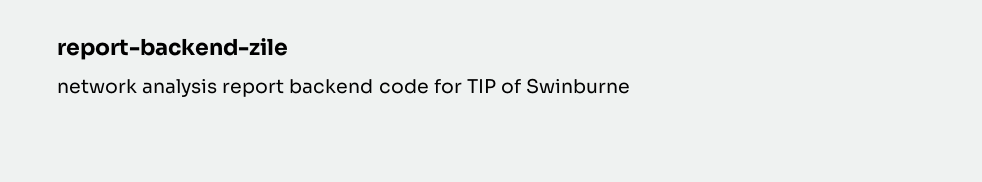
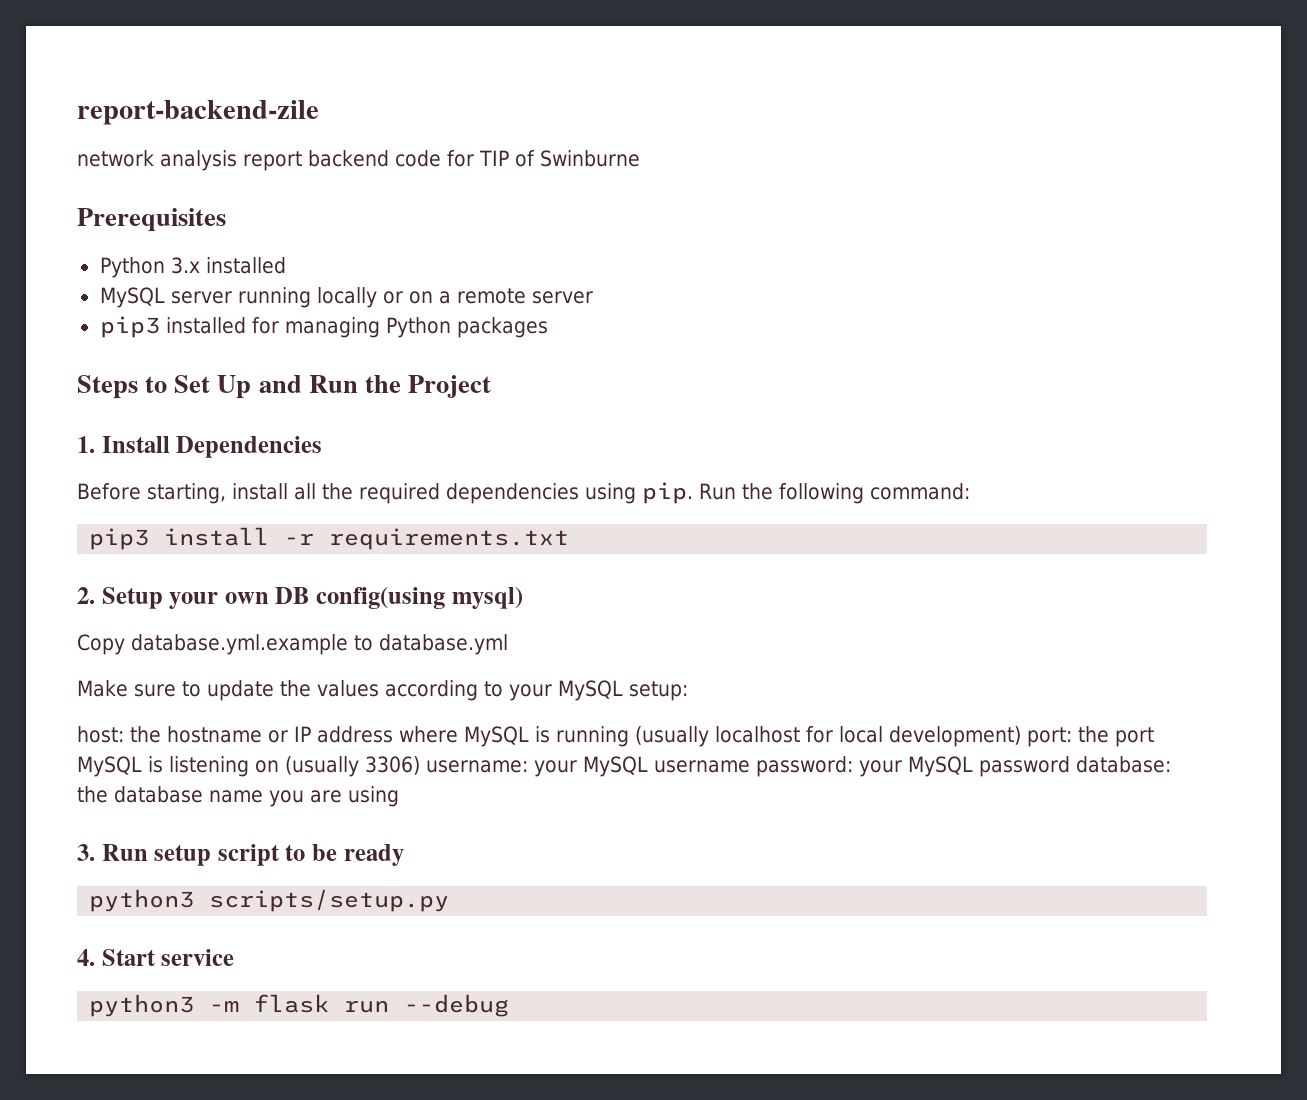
(631, 86) none -> [77,208,226,232] [99,257,286,278] [99,287,593,308] [99,316,548,338] [77,375,492,399] [77,436,323,458] [77,482,970,504] [89,527,570,550] [77,587,523,609] [77,634,508,655] [77,680,688,701] [77,726,1154,747] [77,756,1171,777] [77,786,399,807] [77,844,404,866] [89,889,450,912] [77,949,235,966] [89,994,510,1017] // Prerequisites // Python 3.x installed // MySQL server running locally or on a remote server // pip3 installed for managing Python packages // Steps to Set Up and Run the Project // 1. Install Dependencies // Before starting, install all the required dependencies using pip. Run the following command: // pip3 install -r requirements.txt // 2. Setup your own DB config(using mysql) // Copy database.yml.example to database.yml // Make sure to update the values according to your MySQL setup: // host: the hostname or IP address where MySQL is running (usually localhost for local development) port: the port MySQL is listening on (usually 3306) username: your MySQL username password: your MySQL password database: the database name you are using // 3. Run setup script to be ready // python3 scripts/setup.py // 4. Start service // python3 -m flask run --debug

